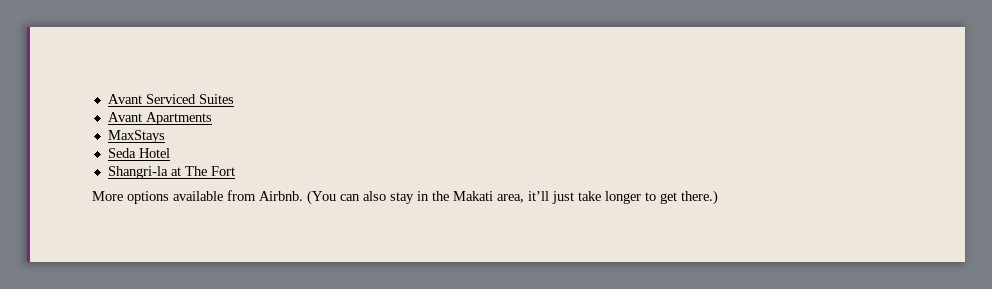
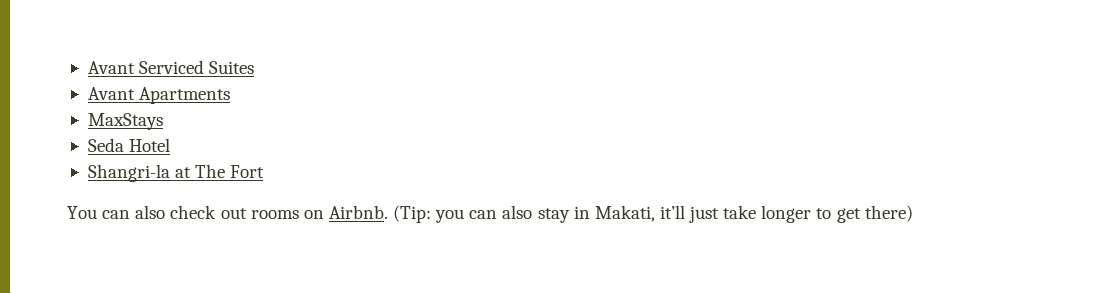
[92,190,336,205] More options available from Airbnb. (You -> [67,205,465,223] You can also check out rooms on Airbnb. (Tip: you
[432,191,524,203] the Makati area, -> [594,205,655,222] Makati,
[681,190,718,205] there.) -> [864,205,913,222] there)

